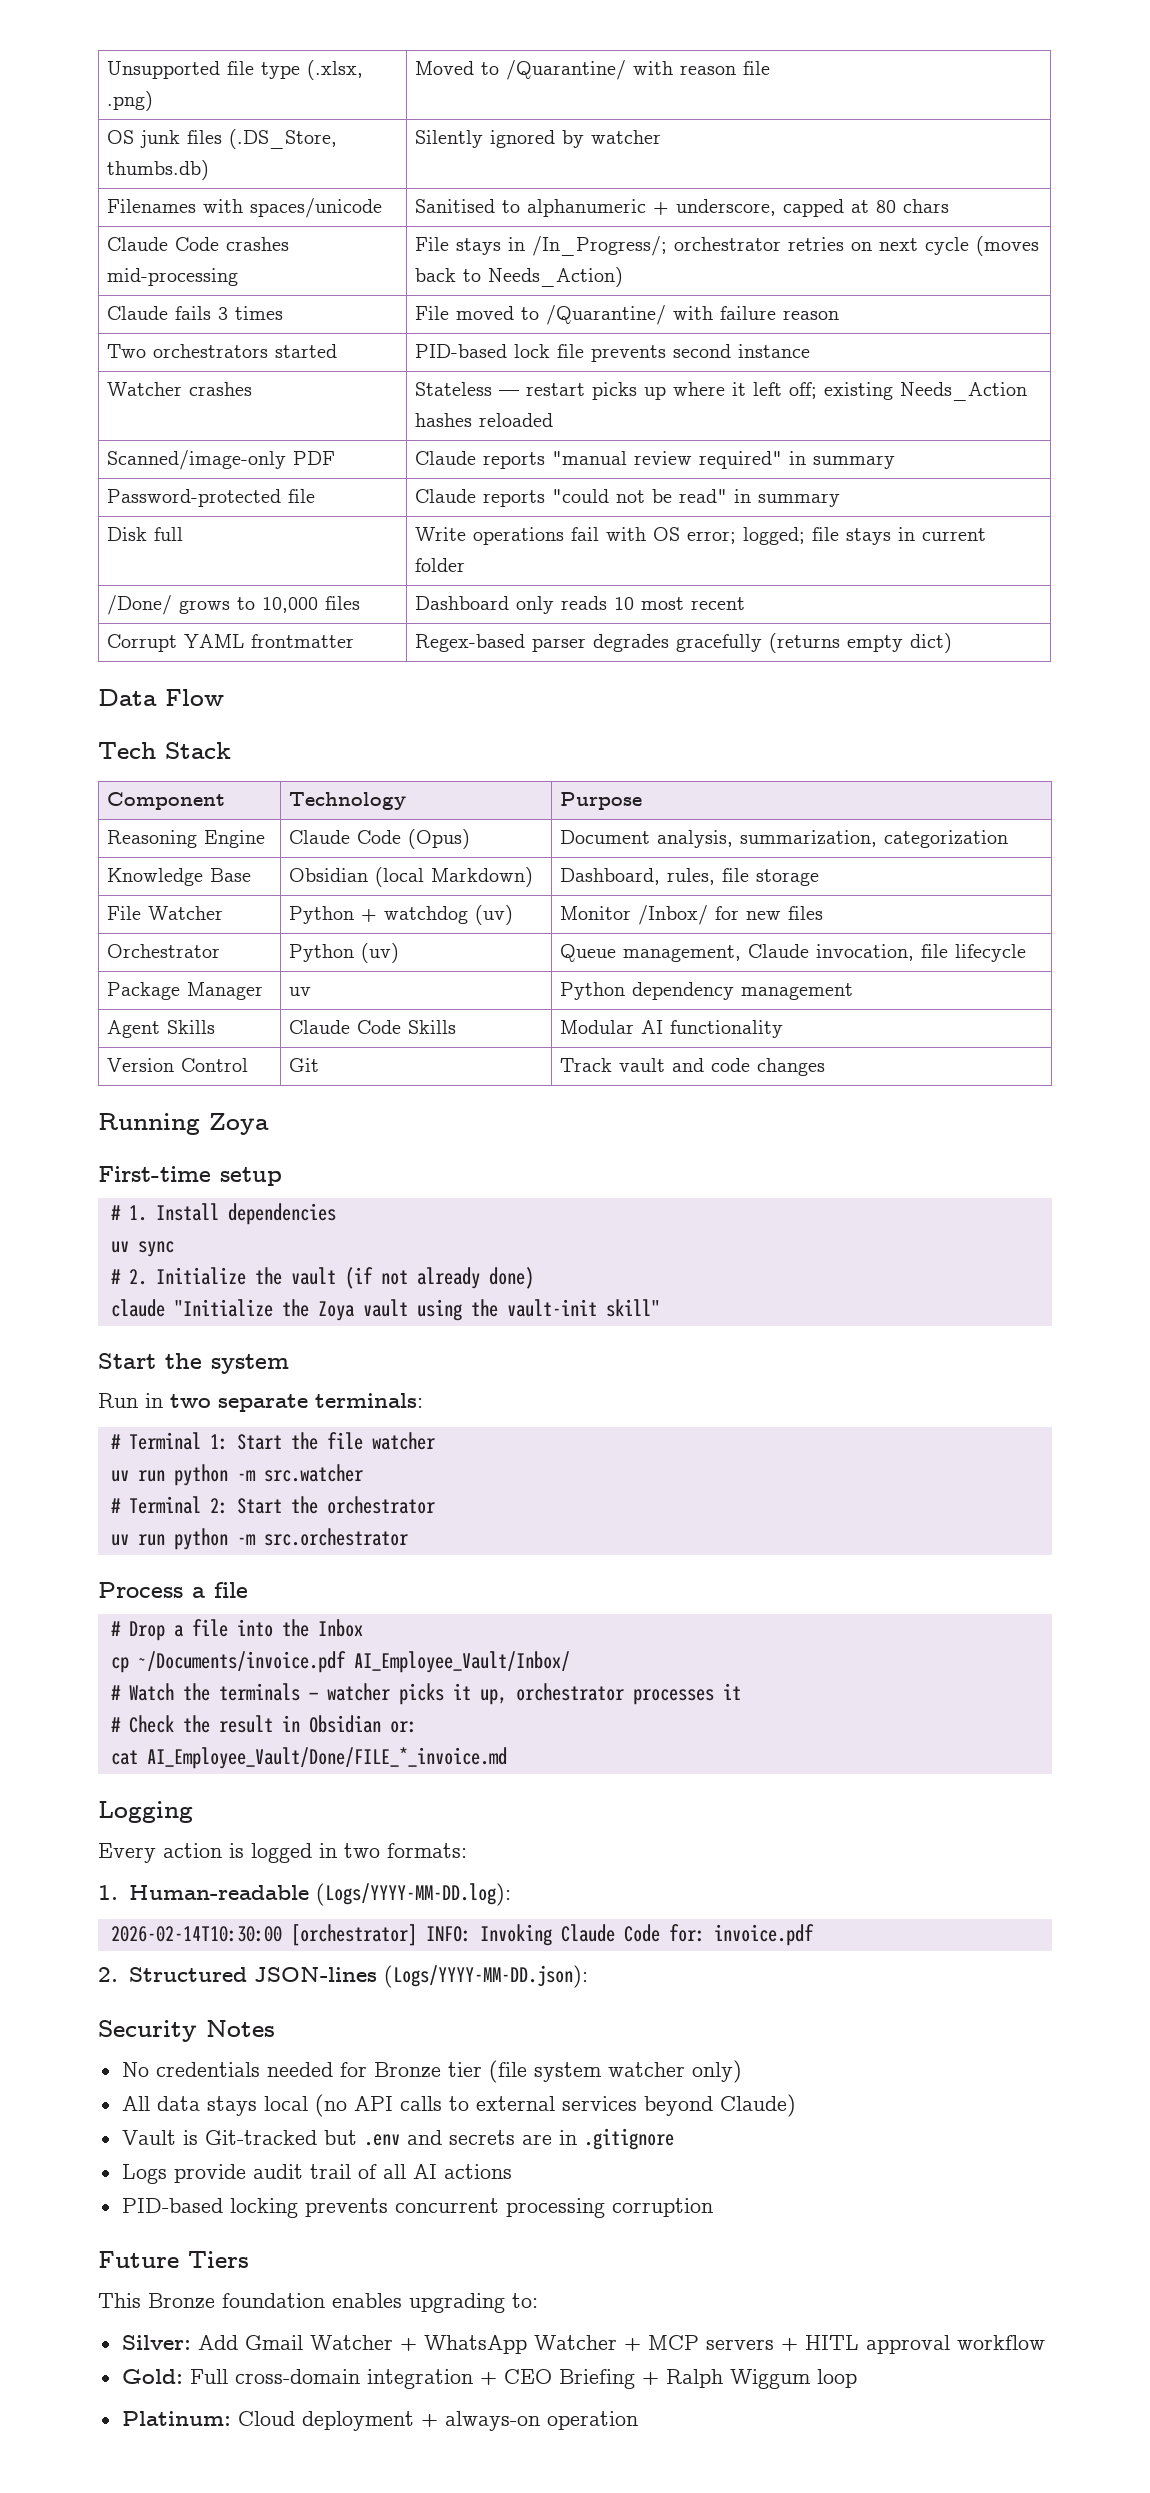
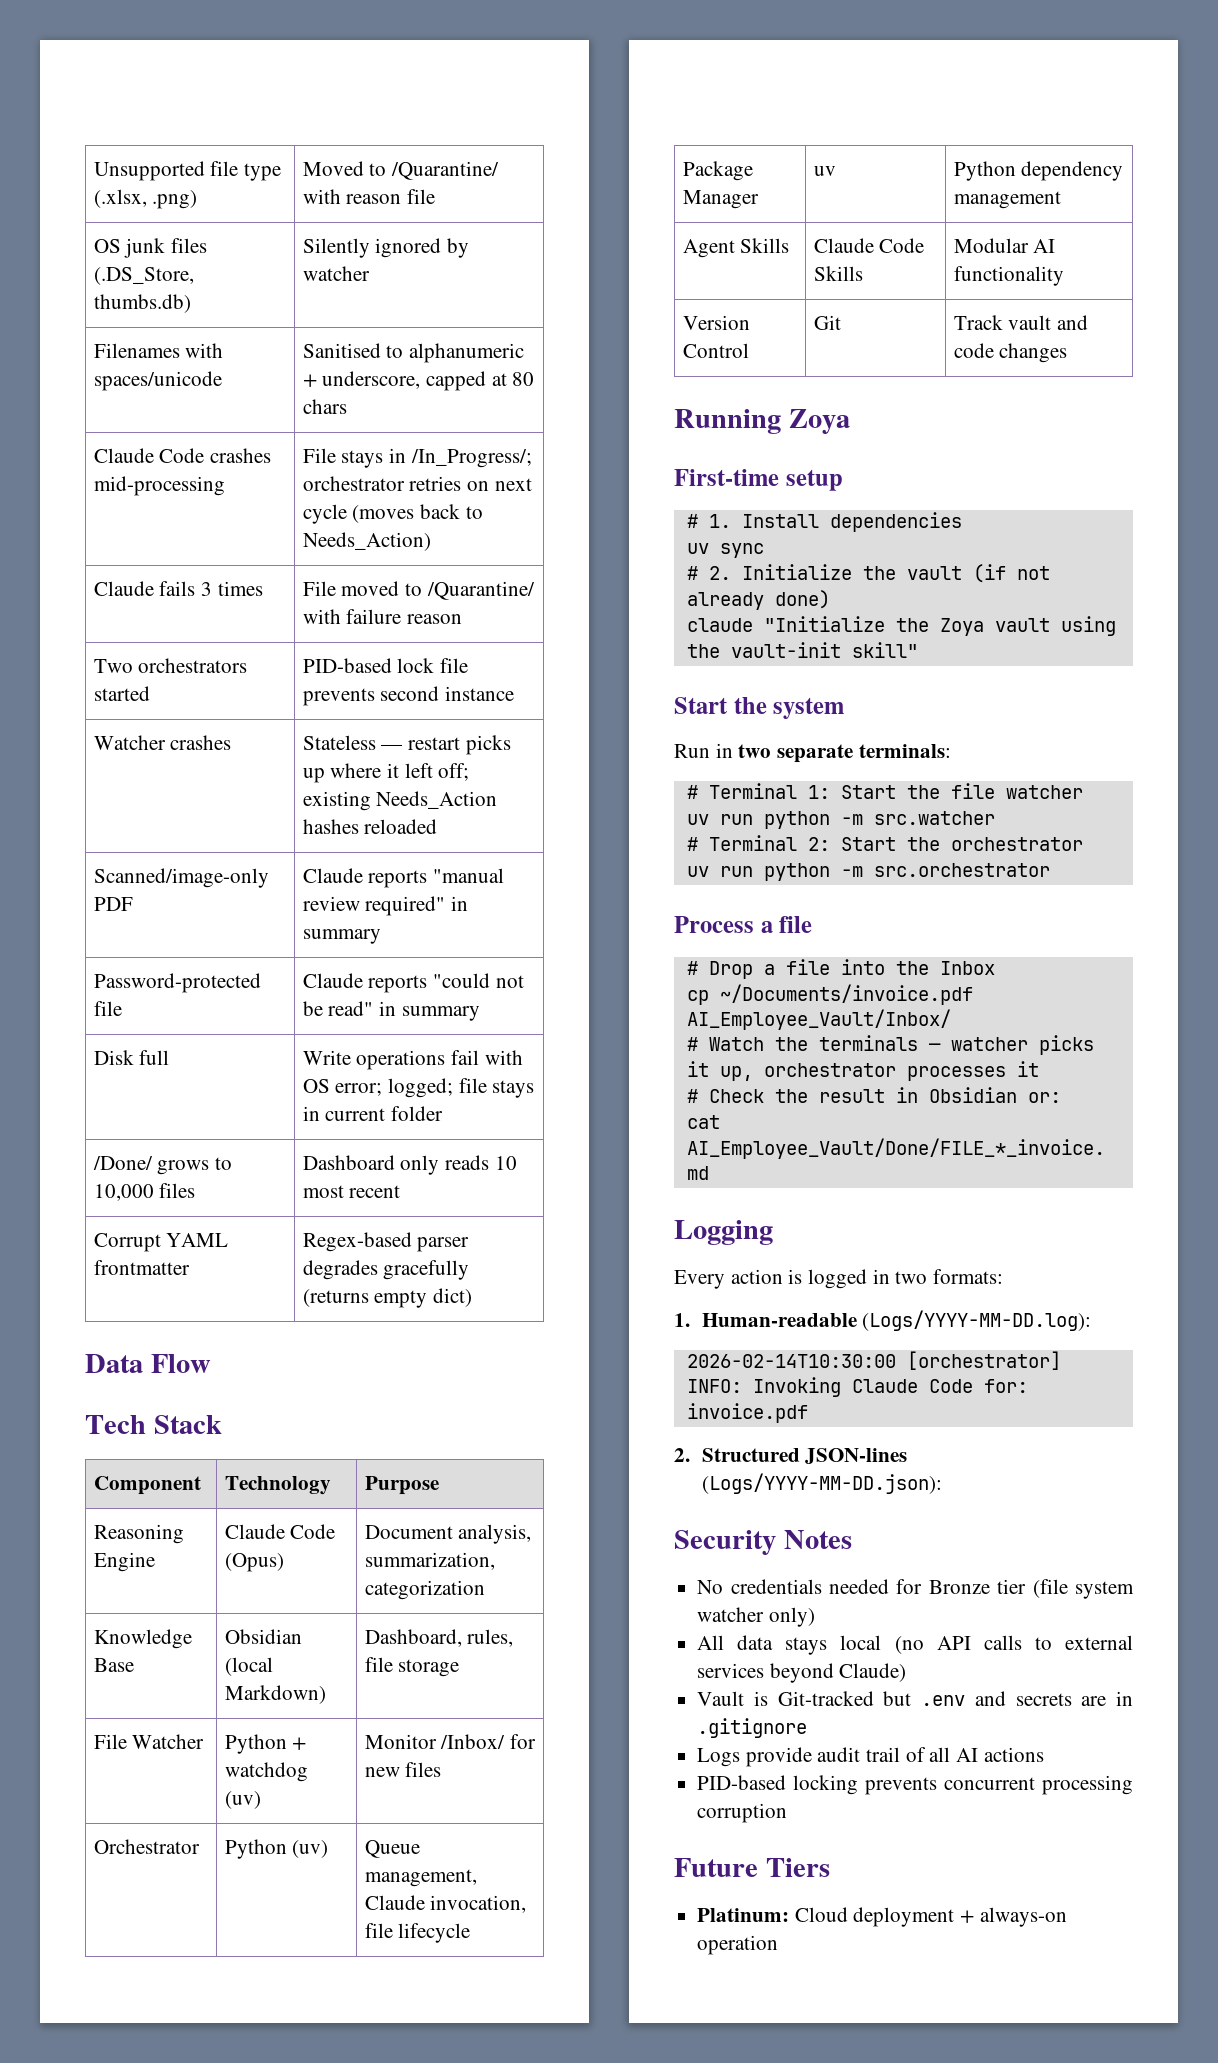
[98,2293,538,2313] [121,2335,1045,2354] [121,2369,857,2389] // This Bronze foundation enables upgrading to: // Silver: Add Gmail Watcher + WhatsApp Watcher + MCP servers + HITL approval workflow // Gold: Full cross-domain integration + CEO Briefing + Ralph Wiggum loop -> (830, 1867) none

